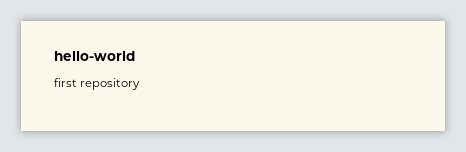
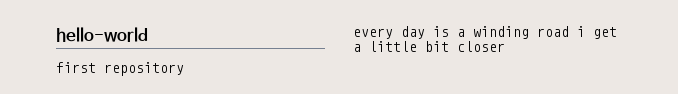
(141, 84) none -> [353,26,617,39] [353,41,505,52] // every day is a winding road i get a little bit closer

